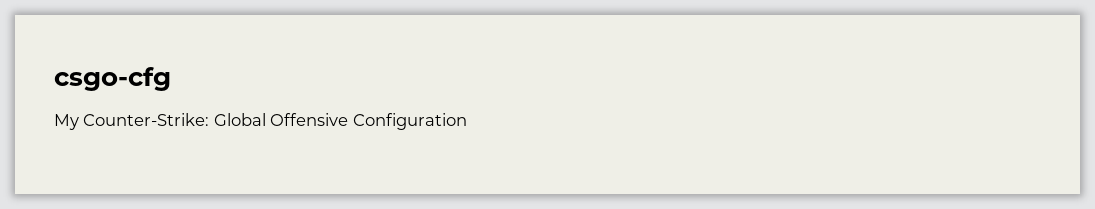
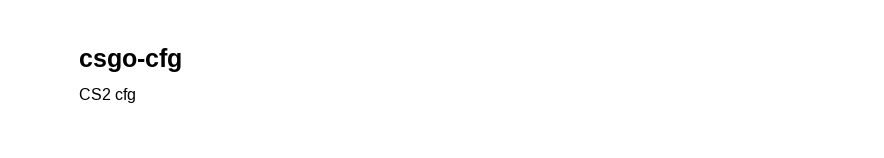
[54,113,467,130] My Counter-Strike: Global Offensive Configuration -> [79,88,137,103] CS2 cfg

